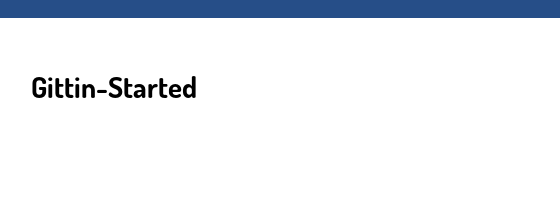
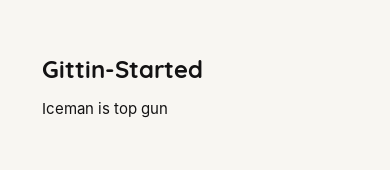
(197, 87) none -> [42,101,169,118] // Iceman is top gun

